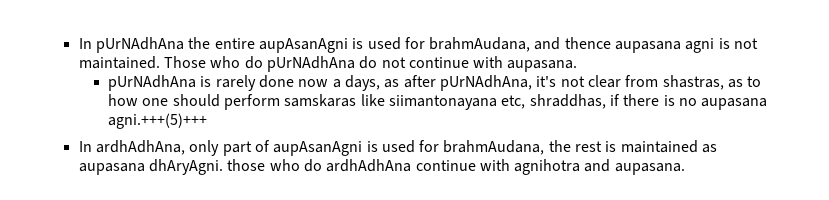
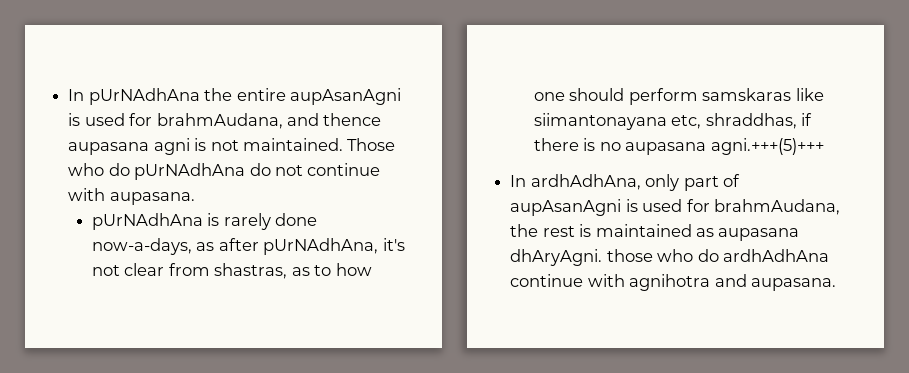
[298,75,381,91] now a days, -> [91,238,192,255] now-a-days,

